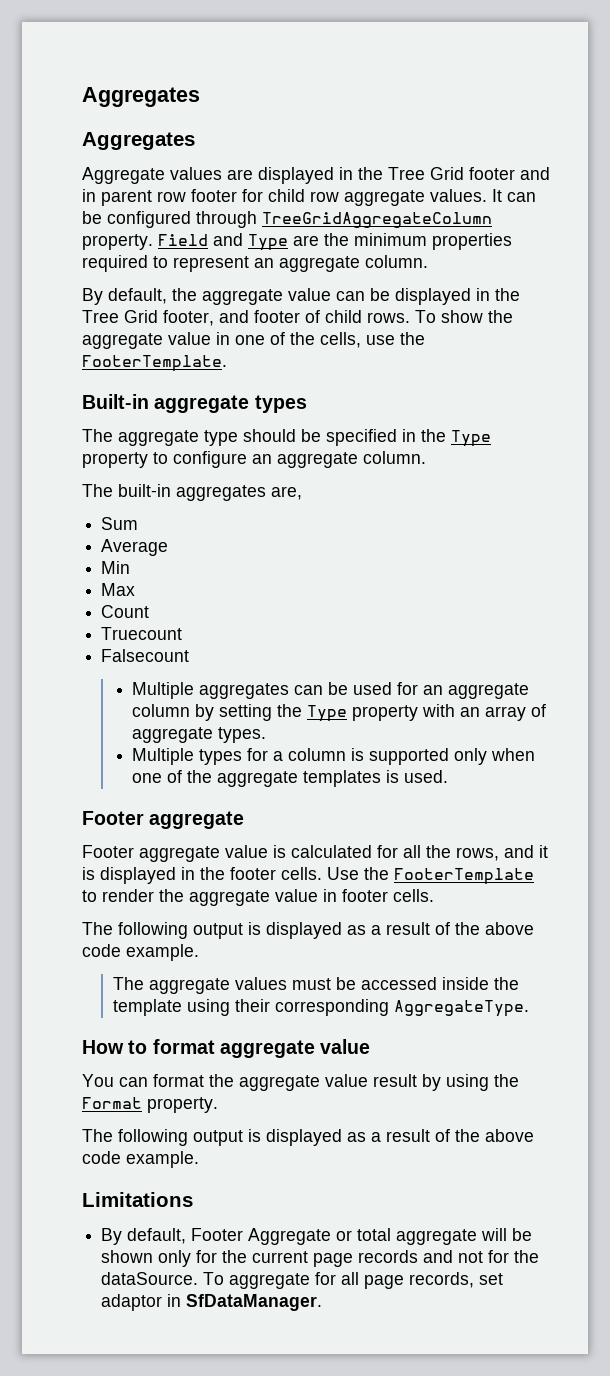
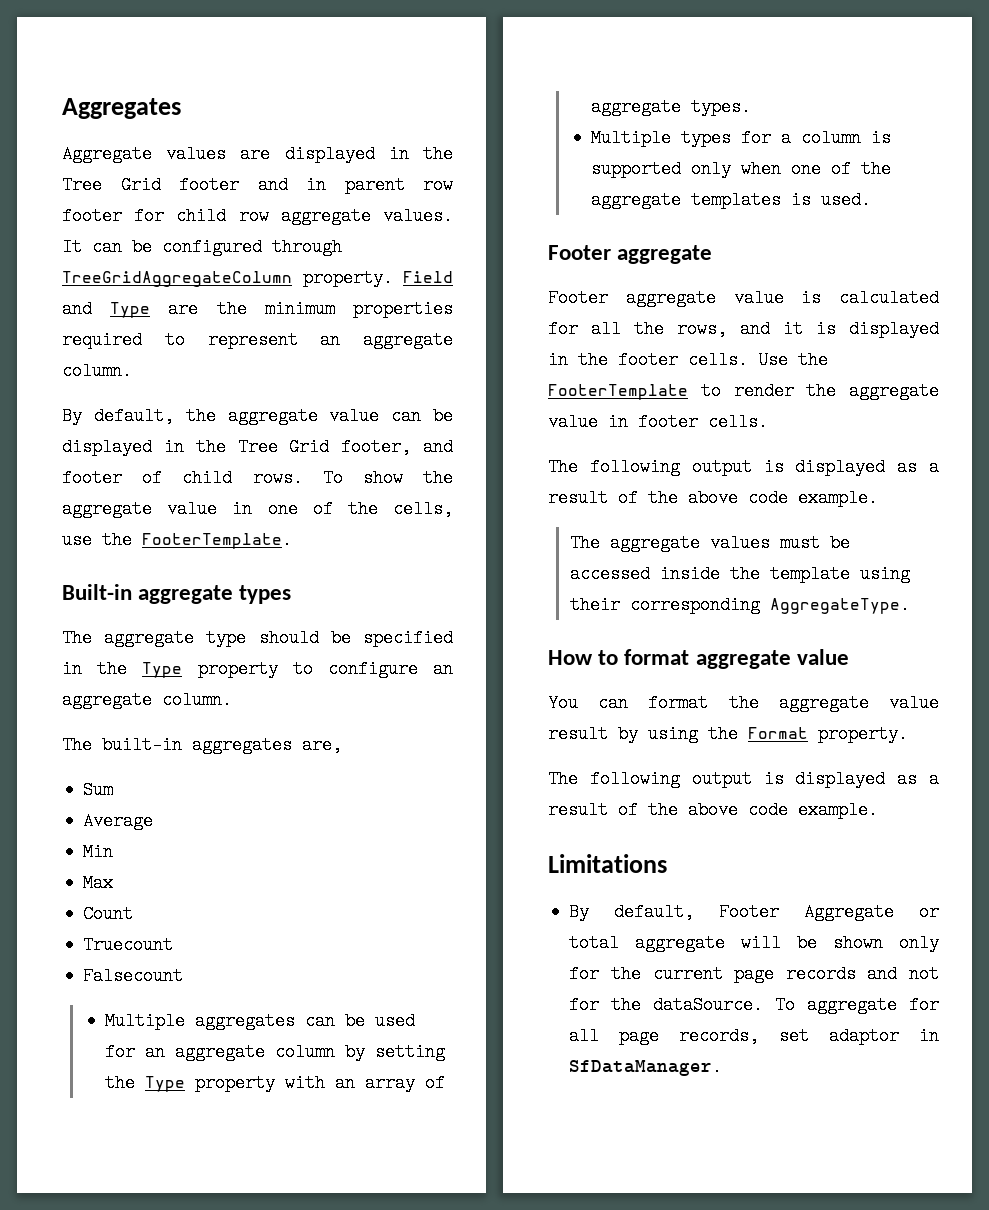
[82,87,200,107] [82,132,195,150] Aggregates // Aggregates -> [62,98,181,119] Aggregates

